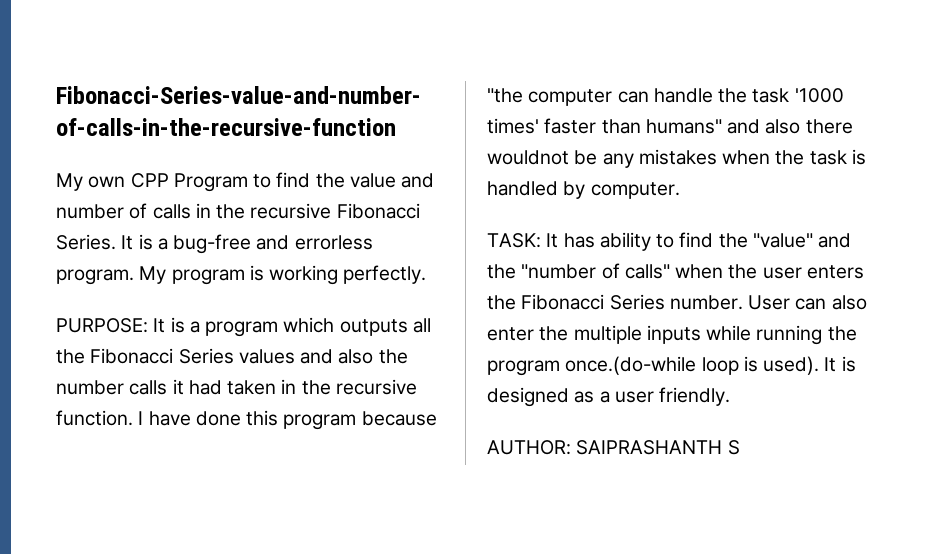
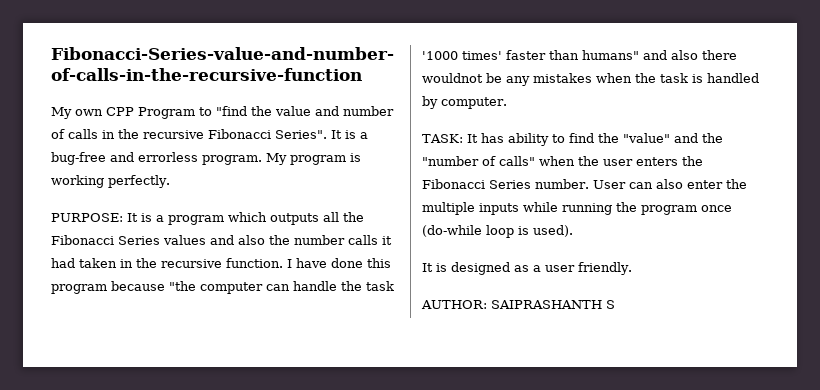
[276,172,311,188] find -> [216,106,247,116] "find
[56,234,116,250] Series. -> [275,130,327,139] Series".
[565,356,697,375] once.(do-while -> [701,205,732,212] [422,225,482,237] once (do-while
(820, 365) none -> (573, 231) //

